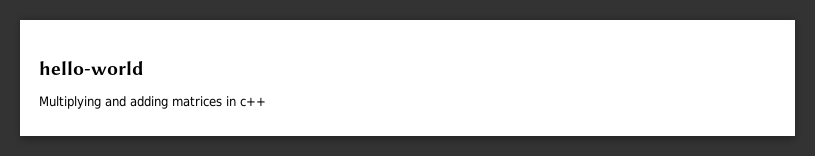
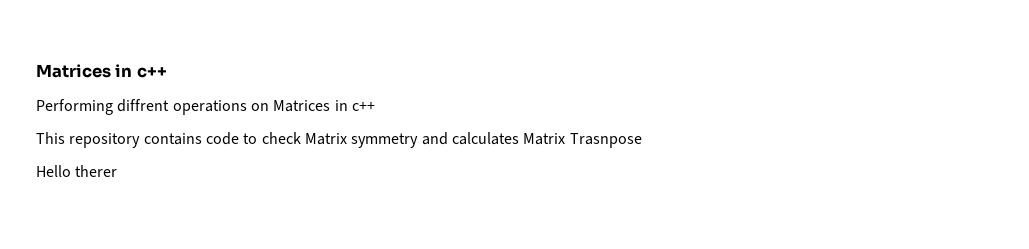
[39,61,144,75] [39,96,266,109] hello-world // Multiplying and adding matrices in c++ -> [36,64,167,78] [36,99,375,115] [36,132,642,148] [36,165,118,177] Matrices in c++ // Performing diffrent operations on Matrices in c++ // This repository contains code to check Matrix symmetry and calculates Matrix Trasnpose // Hello therer

